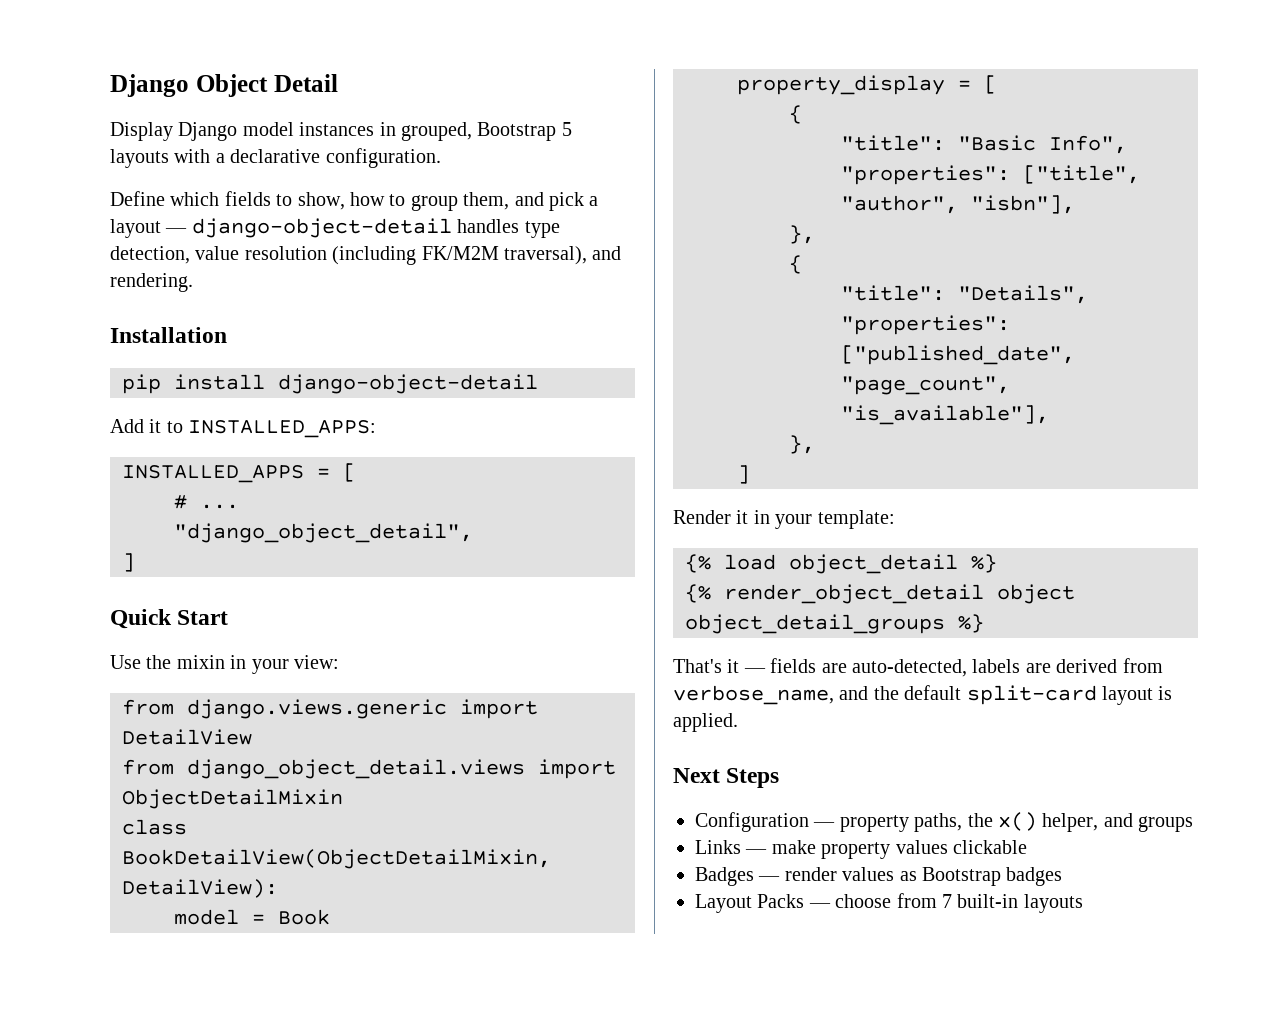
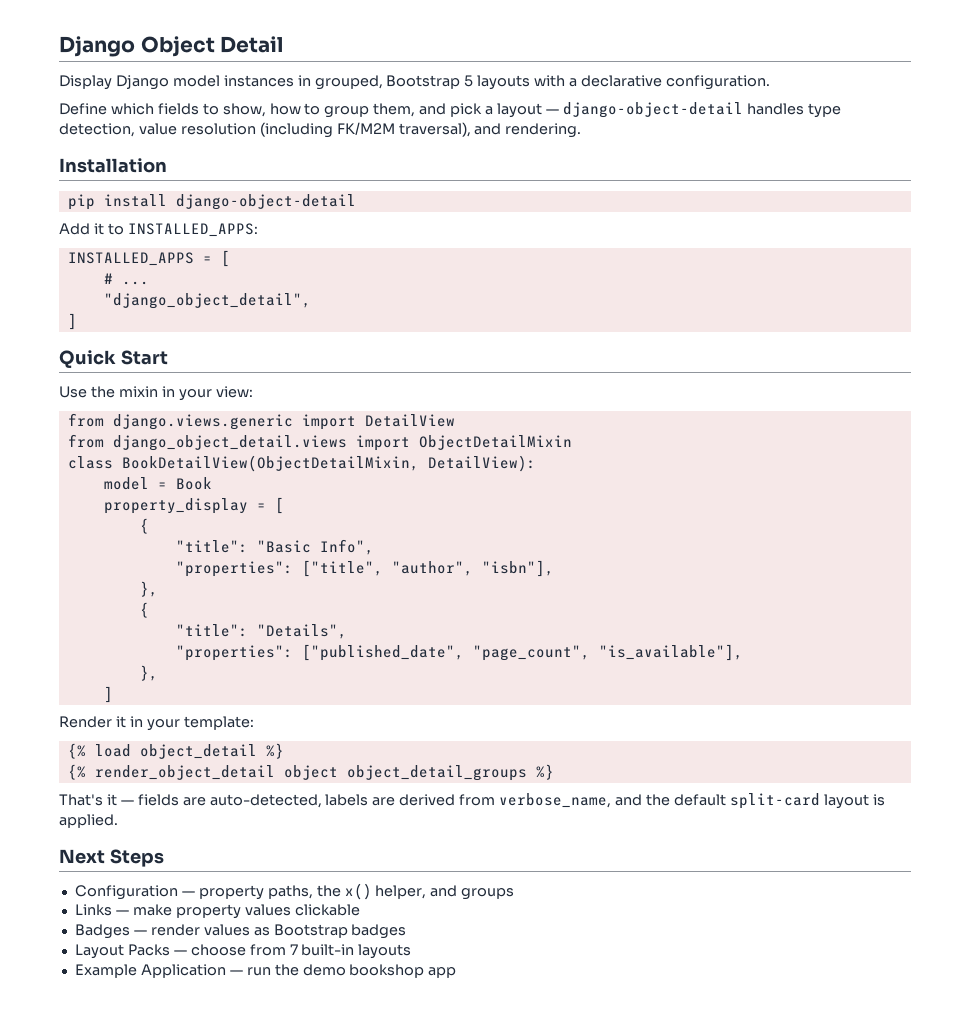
(1083, 903) none -> [74,964,457,978] // Example Application — run the demo bookshop app

